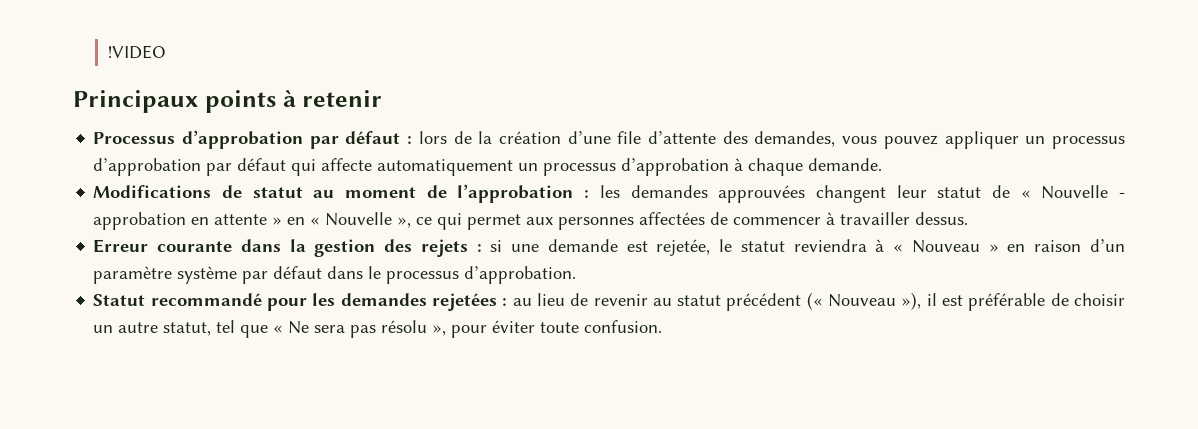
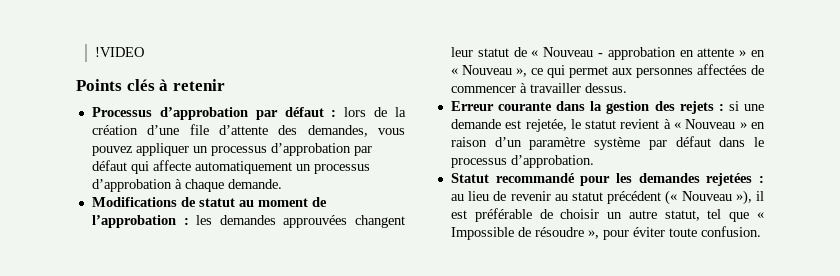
[73,90,276,113] Principaux points -> [76,79,155,91] Points clés
[1041,185,1109,199] Nouvelle -> [543,47,594,57] Nouveau
[325,212,393,226] Nouvelle -> [461,65,512,75] Nouveau
[793,239,867,252] reviendra -> [620,119,660,129] revient
[288,320,428,338] Ne sera pas résolu -> [450,227,584,240] Impossible de résoudre

